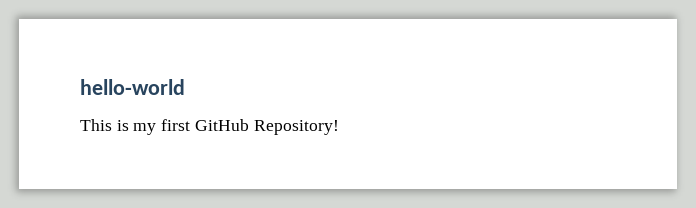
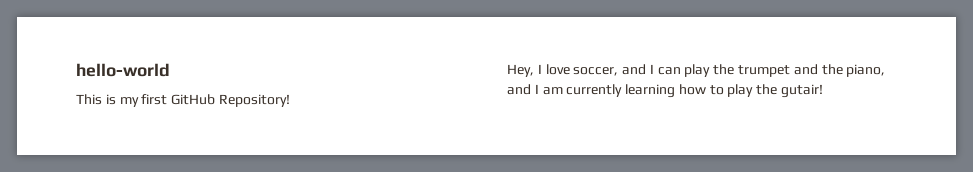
(339, 127) none -> [507,64,886,77] [507,84,824,98] // Hey, I love soccer, and I can play the trumpet and the piano, and I am currently learning how to play the gutair!

